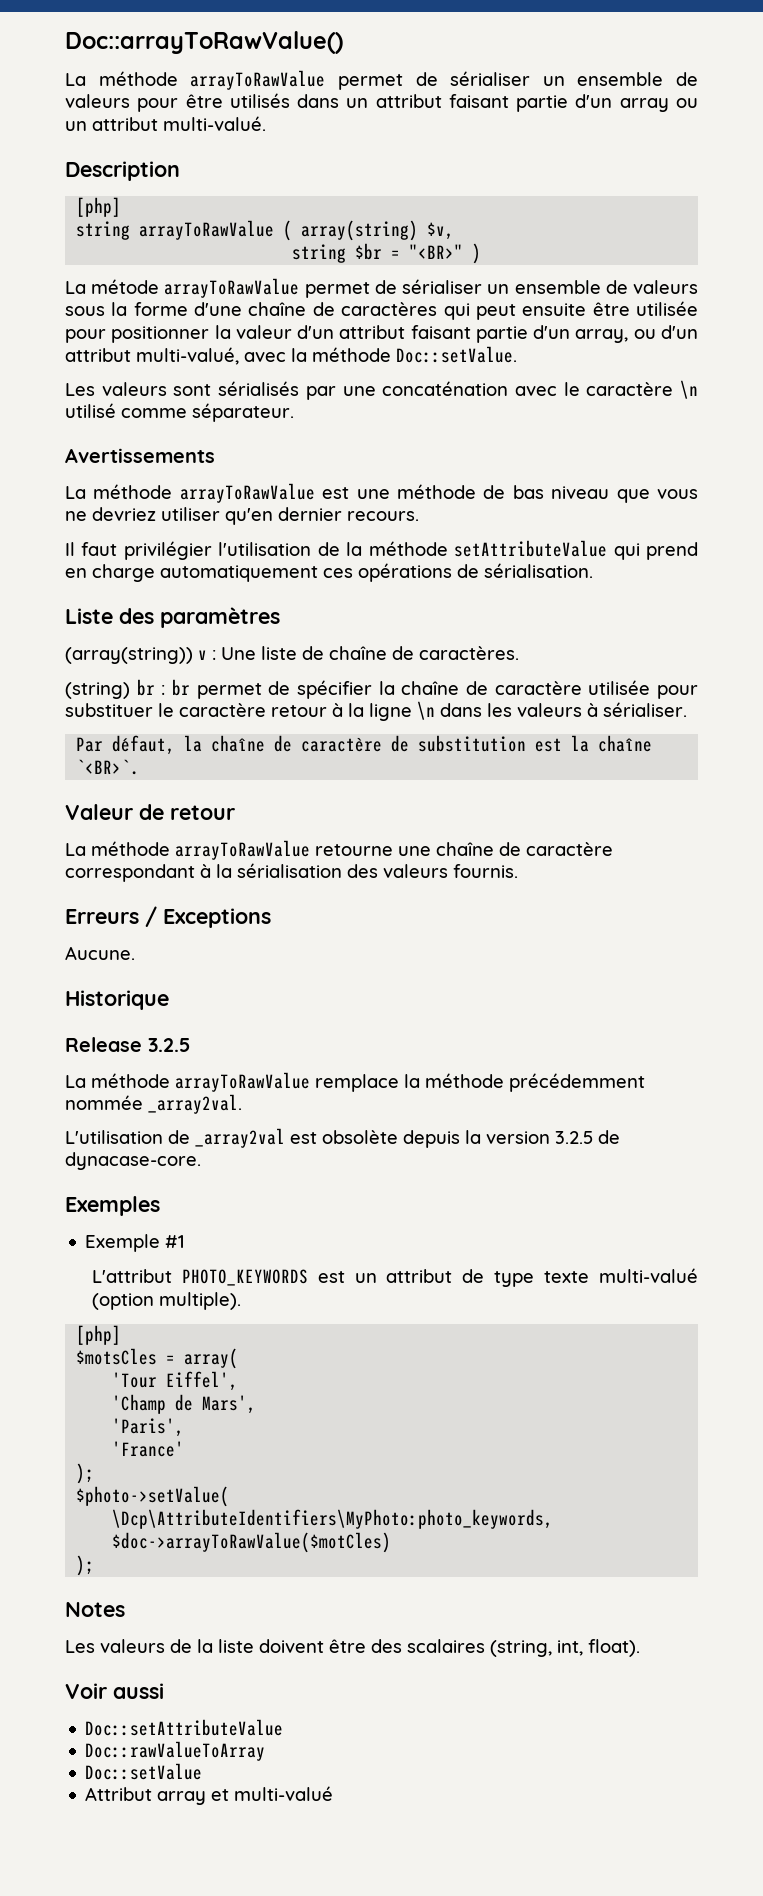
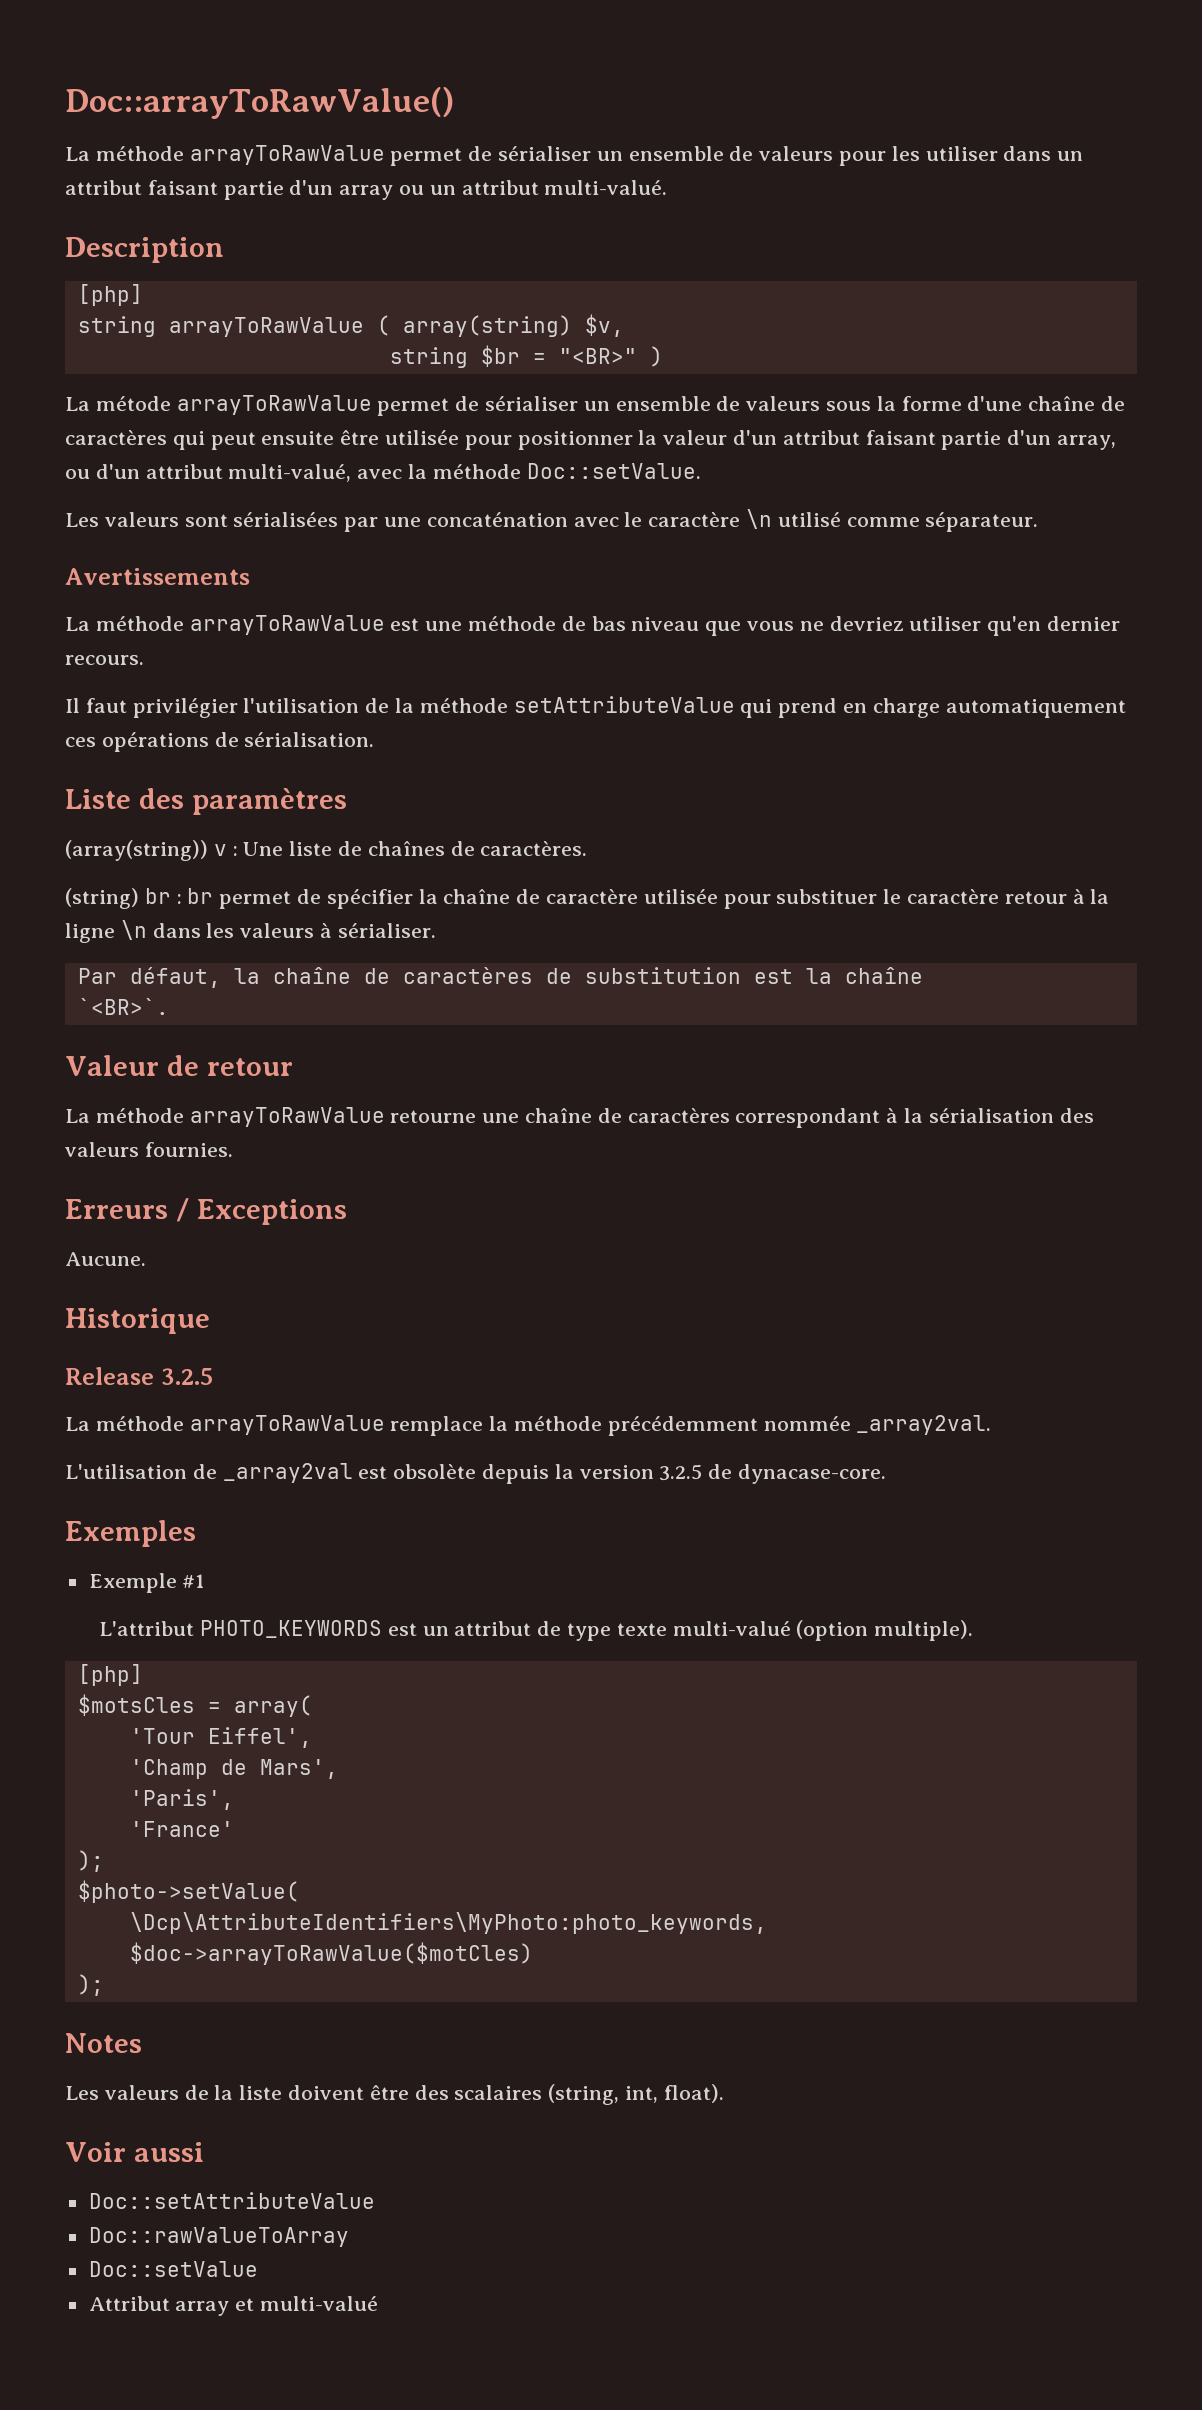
[185,93,290,108] être utilisés -> [891,146,998,161] les utiliser
[218,381,300,396] sérialisés -> [233,512,339,527] sérialisées
[329,646,387,660] chaîne -> [367,841,445,856] chaînes
[301,737,383,752] caractère -> [402,967,533,984] caractères
[526,842,613,856] caractère -> [627,1108,730,1123] caractères
[453,864,518,878] fournis. -> [144,1142,233,1157] fournies.

